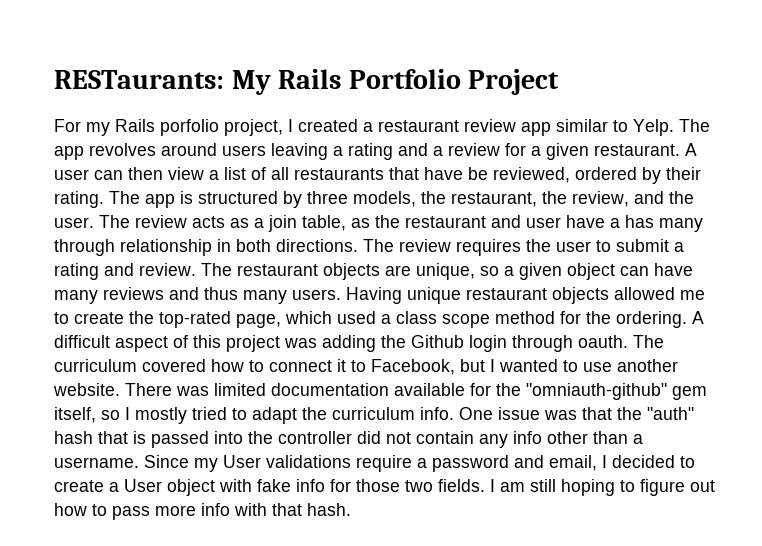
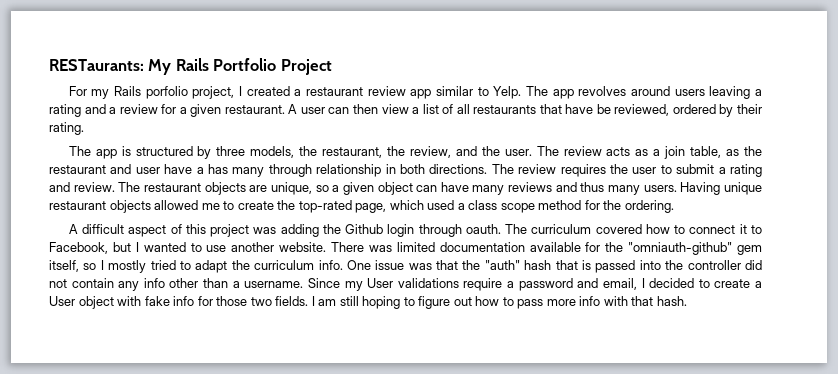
(104, 199) none -> (84, 128) //
(687, 319) none -> (674, 206) //

